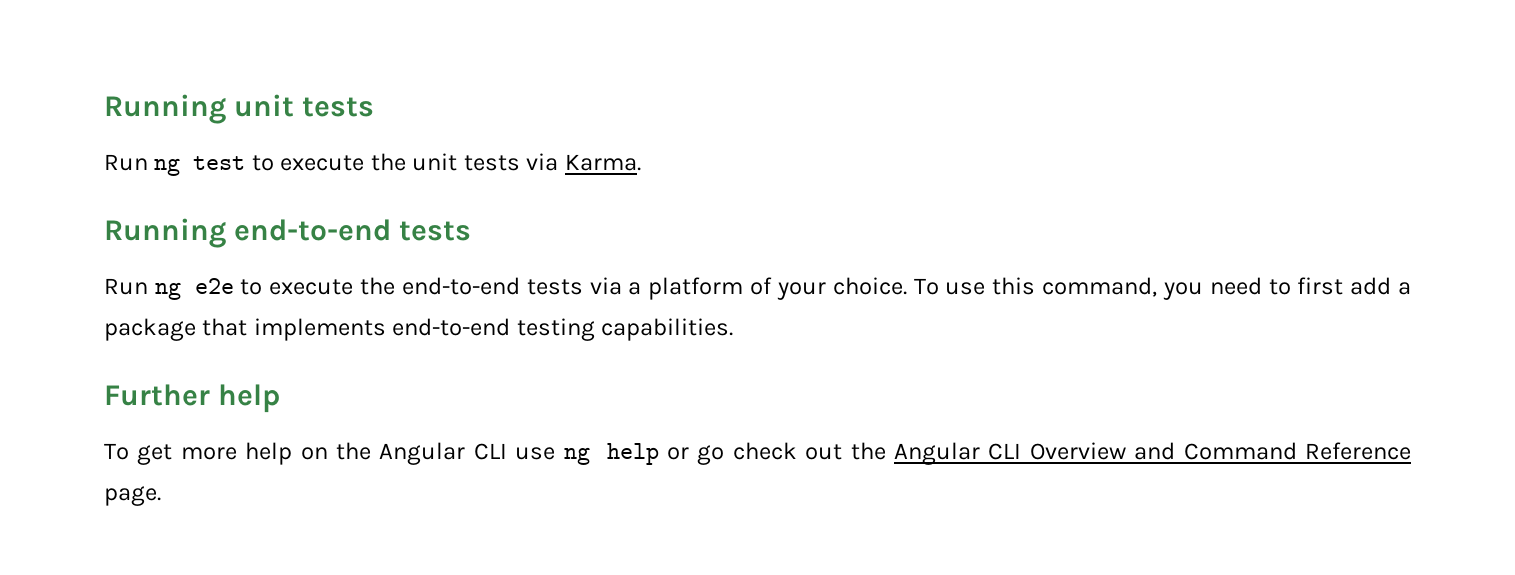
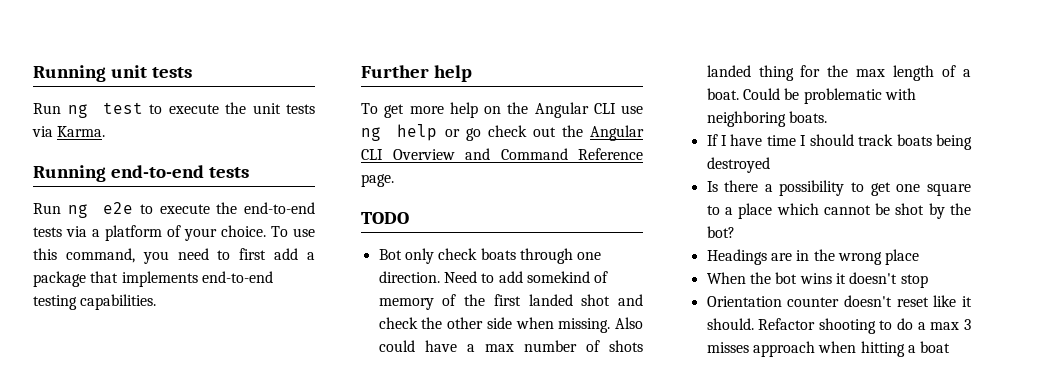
(161, 496) none -> [361,212,409,224] [378,248,602,264] [378,271,609,283] [378,294,643,310] [378,317,643,333] [378,340,643,352] [706,65,971,81] [706,88,916,104] [706,111,827,127] [706,134,972,150] [706,157,770,173] [706,180,971,196] [706,203,971,219] [706,226,735,238] [706,249,920,265] [706,272,928,288] [706,295,972,307] [706,318,971,334] [706,341,951,357] // TODO // Bot only check boats through one direction. Need to add somekind of memory of the first landed shot and check the other side when missing. Also could have a max number of shots landed thing for the max length of a boat. Could be problematic with neighboring boats. // If I have time I should track boats being destroyed // Is there a possibility to get one square to a place which cannot be shot by the bot? // Headings are in the wrong place // When the bot wins it doesn't stop // Orientation counter doesn't reset like it should. Refactor shooting to do a max 3 misses approach when hitting a boat

